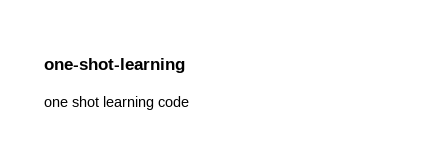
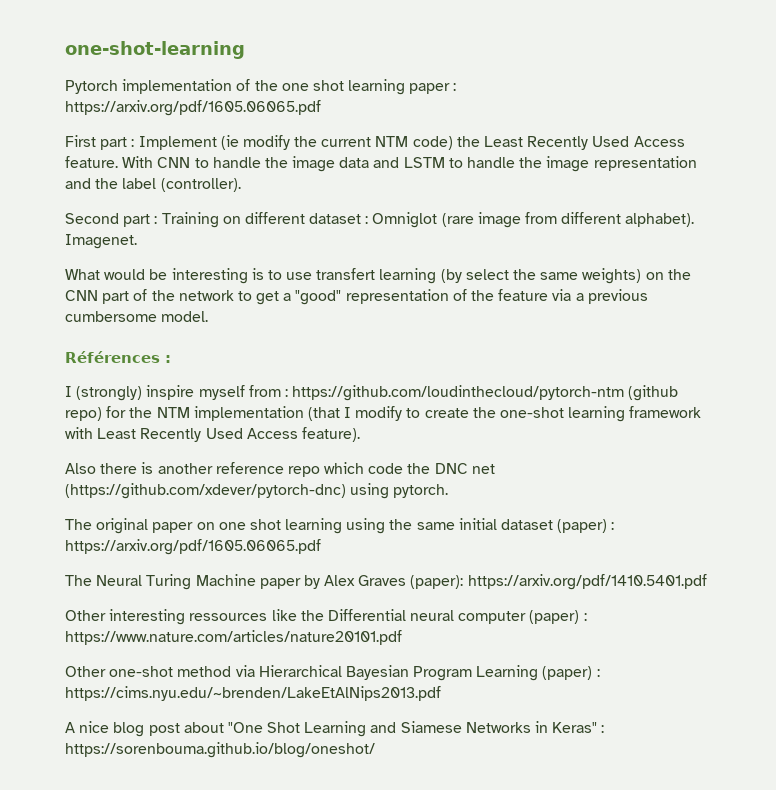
[44,96,189,110] one shot learning code -> [65,79,457,95] [65,100,321,116] [65,135,685,150] [65,156,697,172] [65,178,241,192] [65,212,695,228] [65,234,137,249] [65,268,691,284] [65,289,648,305] [65,311,209,322] [65,351,171,363] [65,385,679,401] [65,406,702,422] [65,427,360,442] [65,462,495,477] [65,483,449,499] [65,518,615,534] [65,539,321,555] [65,574,707,590] [65,609,587,625] [65,630,402,645] [65,665,600,681] [65,686,441,701] [65,721,605,737] [65,742,375,758] Pytorch implementation of the one shot learning paper : https://arxiv.org/pdf/1605.06065.pdf // First part : Implement (ie modify the current NTM code) the Least Recently Used Access feature. With CNN to handle the image data and LSTM to handle the image representation and the label (controller). // Second part : Training on different dataset : Omniglot (rare image from different alphabet). Imagenet. // What would be interesting is to use transfert learning (by select the same weights) on the CNN part of the network to get a "good" representation of the feature via a previous cumbersome model. // Références : // I (strongly) inspire myself from : https://github.com/loudinthecloud/pytorch-ntm (github repo) for the NTM implementation (that I modify to create the one-shot learning framework with Least Recently Used Access feature). // Also there is another reference repo which code the DNC net (https://github.com/xdever/pytorch-dnc) using pytorch. // The original paper on one shot learning using the same initial dataset (paper) : https://arxiv.org/pdf/1605.06065.pdf // The Neural Turing Machine paper by Alex Graves (paper): https://arxiv.org/pdf/1410.5401.pdf // Other interesting ressources like the Differential neural computer (paper) : https://www.nature.com/articles/nature20101.pdf // Other one-shot method via Hierarchical Bayesian Program Learning (paper) : https://cims.nyu.edu/~brenden/LakeEtAlNips2013.pdf // A nice blog post about "One Shot Learning and Siamese Networks in Keras" : https://sorenbouma.github.io/blog/oneshot/

